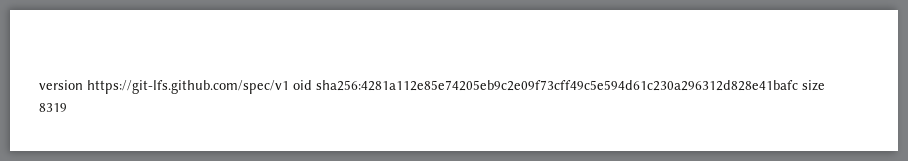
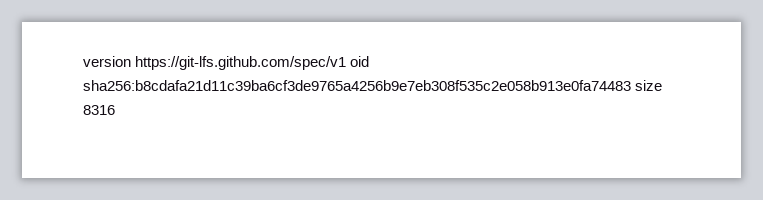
[316,80,825,91] [39,103,67,112] sha256:4281a112e85e74205eb9c2e09f73cff49c5e594d61c230a296312d828e41bafc size 8319 -> [83,80,663,91] [83,105,115,115] sha256:b8cdafa21d11c39ba6cf3de9765a4256b9e7eb308f535c2e058b913e0fa74483 size 8316

